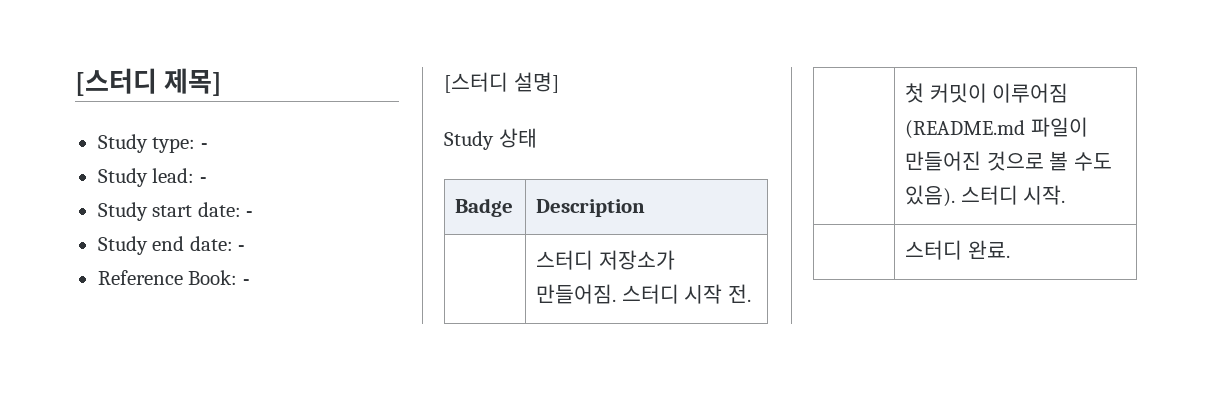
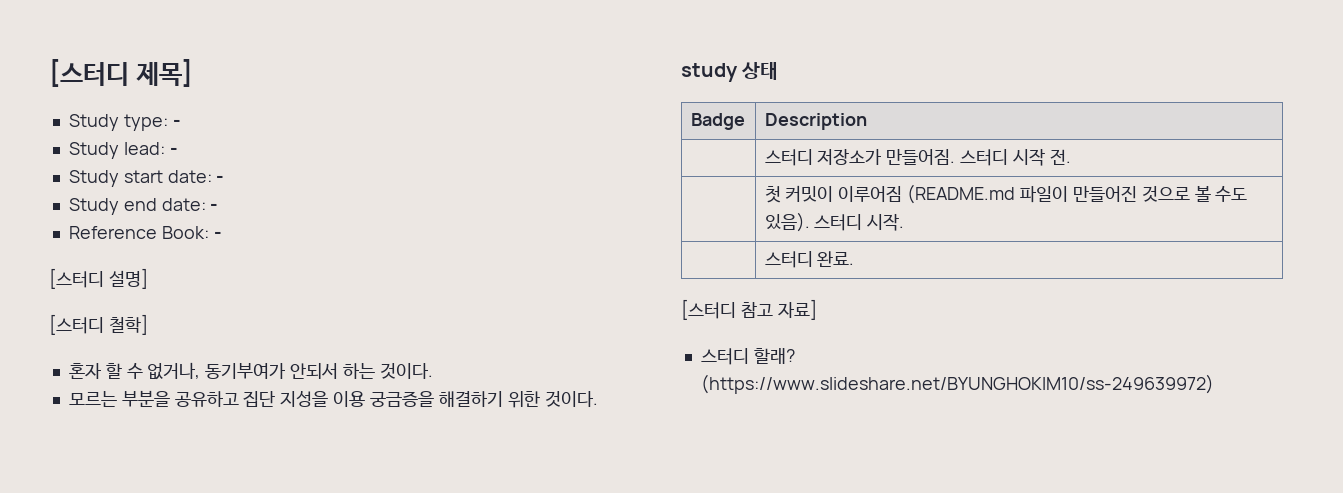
[444,131,494,150] Study -> [49,314,148,335] [68,362,433,380] [68,390,598,408] [681,63,738,82] [스터디 철학] // 혼자 할 수 없거나, 동기부여가 안되서 하는 것이다. // 모르는 부분을 공유하고 집단 지성을 이용 궁금증을 해결하기 위한 것이다. // study
(1010, 249) none -> [681,299,817,320] [700,348,795,365] [700,374,1214,394] // [스터디 참고 자료] // 스터디 할래? (https://www.slideshare.net/BYUNGHOKIM10/ss-249639972)

